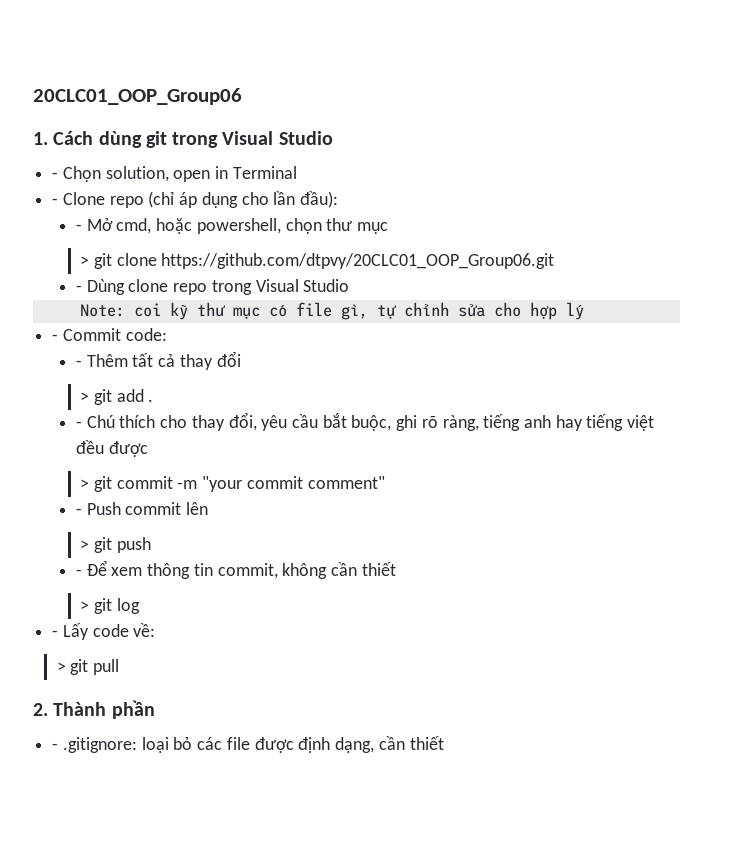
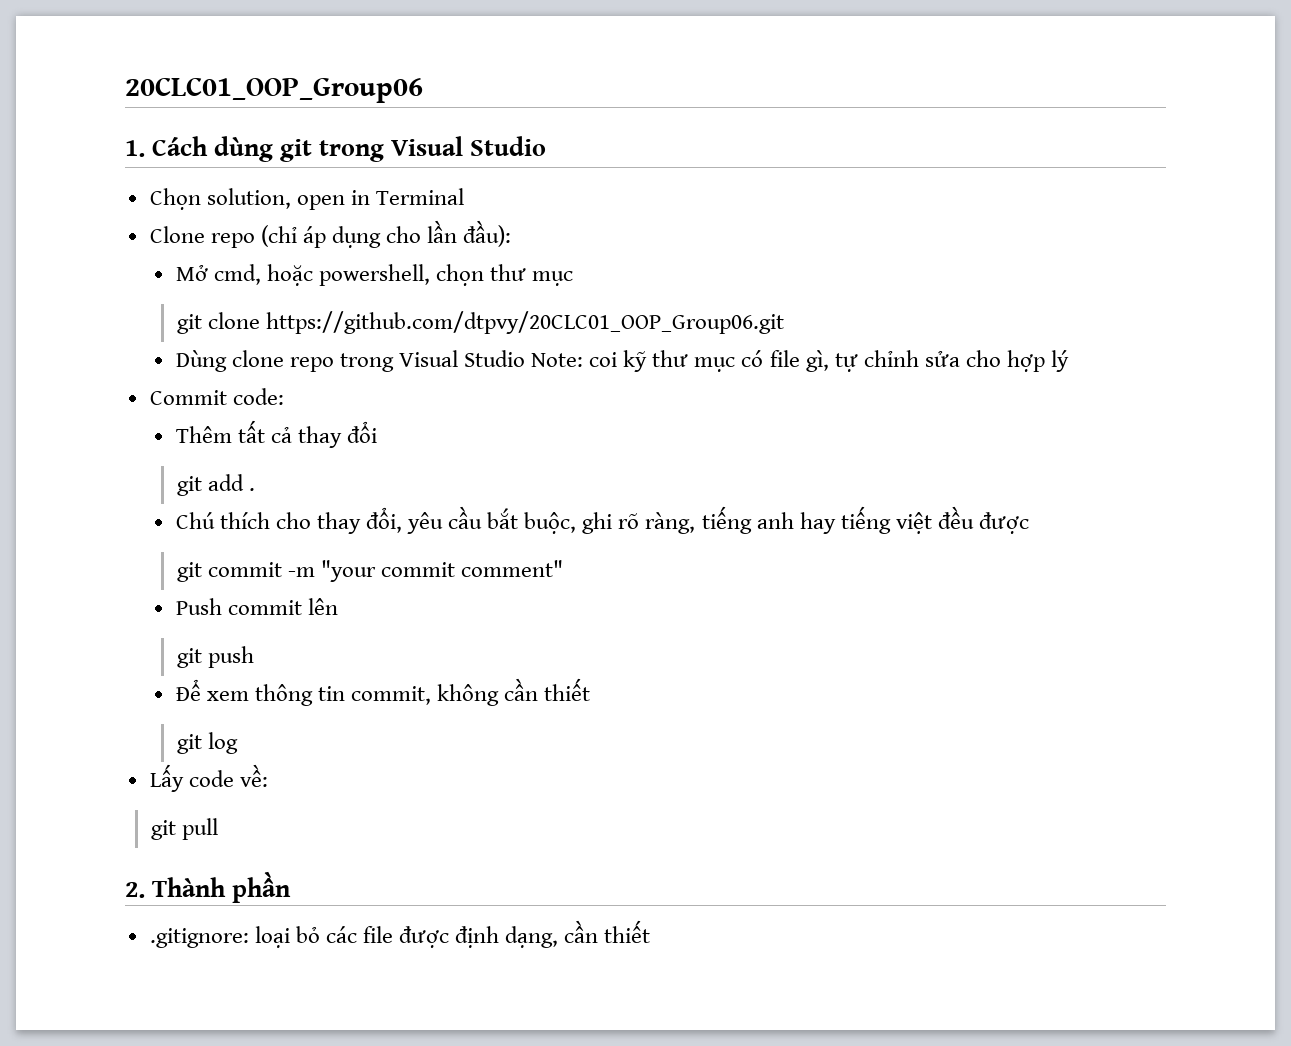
[52,172,59,179] - -> (547, 146) none
[52,198,59,205] - -> (465, 196) none
[75,224,82,231] - -> (512, 233) none
[80,256,90,266] > -> (574, 278) none
[75,285,82,292] - -> (784, 322) none
(350, 285) // -> (525, 358) none
[52,334,59,341] - -> (1070, 361) none
[75,360,82,367] - -> (284, 396) none
[80,392,90,402] > -> (377, 432) none
[75,421,82,428] - -> (255, 489) none
[80,479,90,489] > -> (1029, 523) none
[75,508,82,515] - -> (564, 568) none
[80,540,90,550] > -> (338, 606) none
[75,569,82,576] - -> (254, 657) none
[80,601,90,611] > -> (591, 689) none
[52,630,59,637] - -> (238, 743) none
[56,662,66,672] > -> (268, 775) none
[52,743,59,750] - -> (292, 887) none

